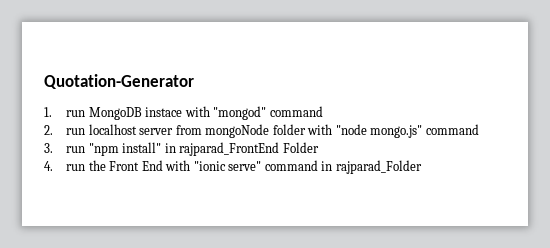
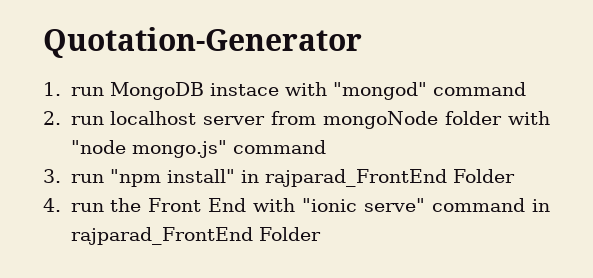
[335,160,422,174] rajparad_Folder -> [70,227,322,245] rajparad_FrontEnd Folder

